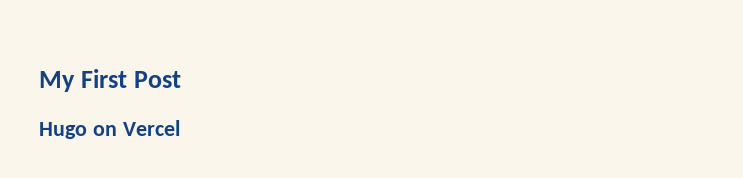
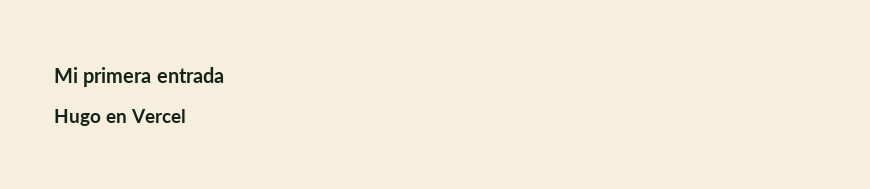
[39,69,181,92] My First Post -> [54,67,224,87] Mi primera entrada
[92,125,117,136] on -> [106,113,127,123] en

